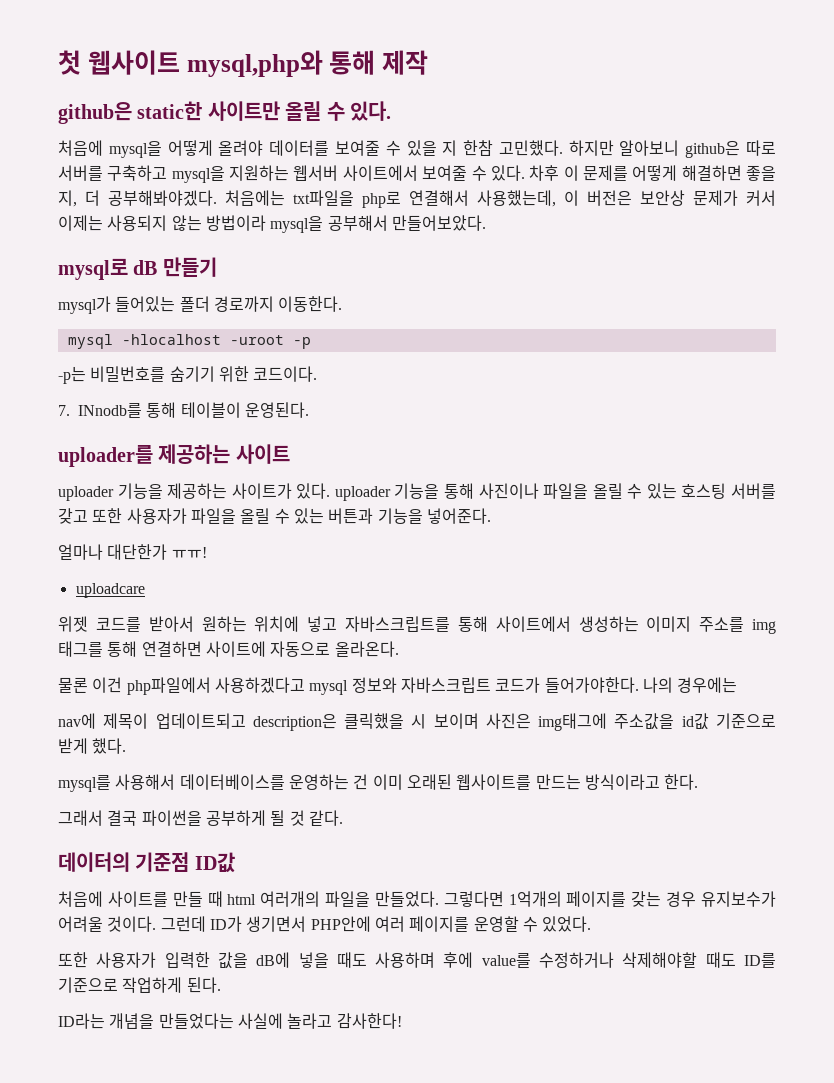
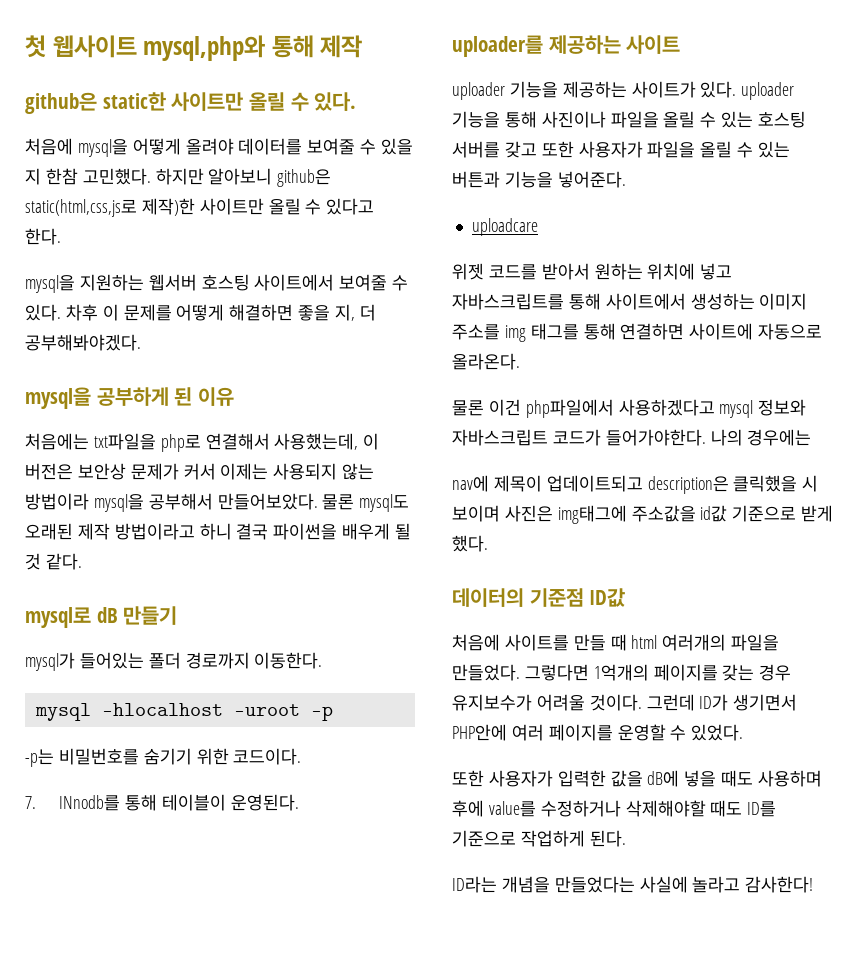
[746,140,777,156] [58,165,168,181] 따로 서버를 구축하고 -> [25,198,375,217] [25,228,61,245] static(html,css,js로 제작)한 사이트만 올릴 수 있다고 한다. //
(339, 173) none -> [201,274,250,291] 호스팅
(217, 198) none -> [25,387,235,409] // mysql을 공부하게 된 이유 //
(486, 223) none -> [322,494,410,512] [25,523,412,540] [25,553,82,570] 물론 mysql도 오래된 제작 방법이라고 하니 결국 파이썬을 배우게 될 것 같다.
[58,544,207,560] // 얼마나 대단한가 ㅠㅠ! -> (626, 179) none
[58,774,699,792] [58,810,343,826] // mysql를 사용해서 데이터베이스를 운영하는 건 이미 오래된 웹사이트를 만드는 방식이라고 한다. // 그래서 결국 파이썬을 공부하게 될 것 같다. -> (488, 543) none

